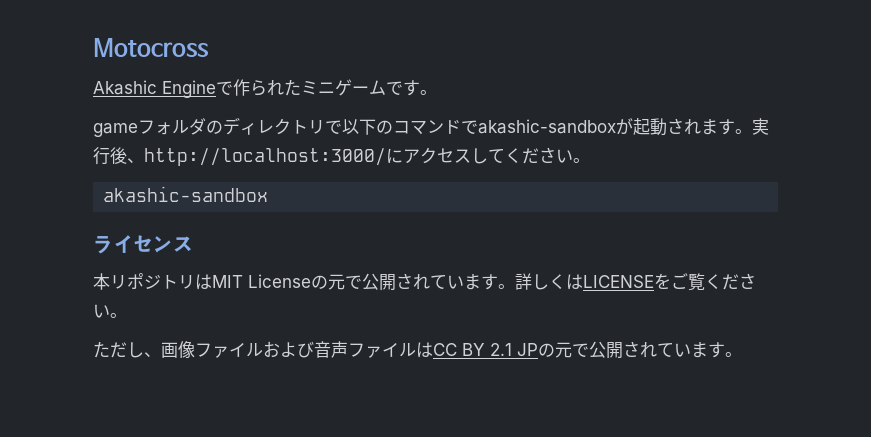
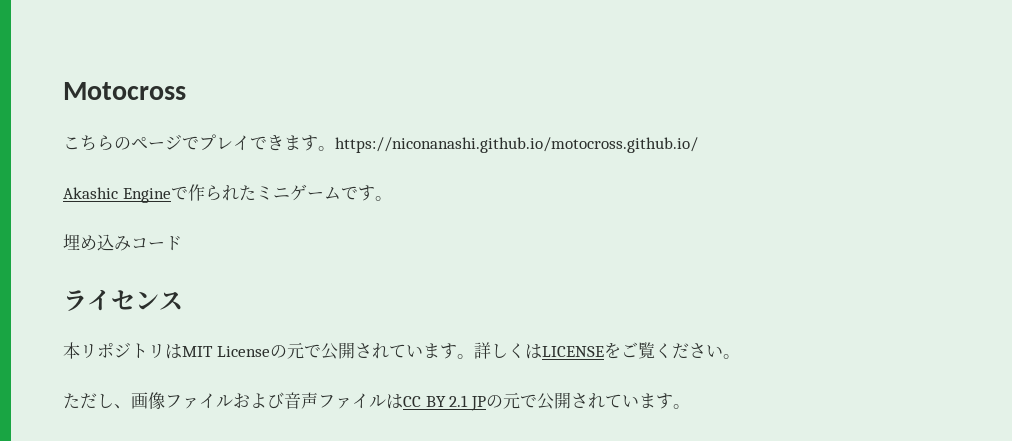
(209, 48) none -> [63,134,698,153] // こちらのページでプレイできます。https://niconanashi.github.io/motocross.github.io/
[93,117,769,137] [93,147,590,166] [103,186,269,202] gameフォルダのディレクトリで以下のコマンドでakashic-sandboxが起動されます。実行後、http://localhost:3000/にアクセスしてください。 // akashic-sandbox -> [63,234,182,251] 埋め込みコード

